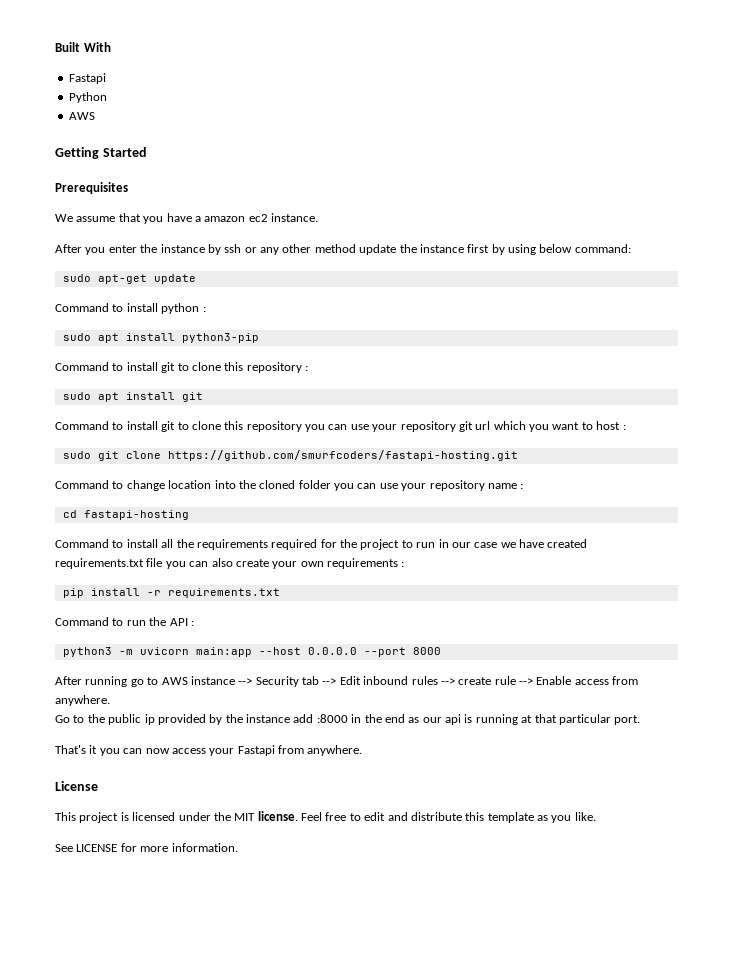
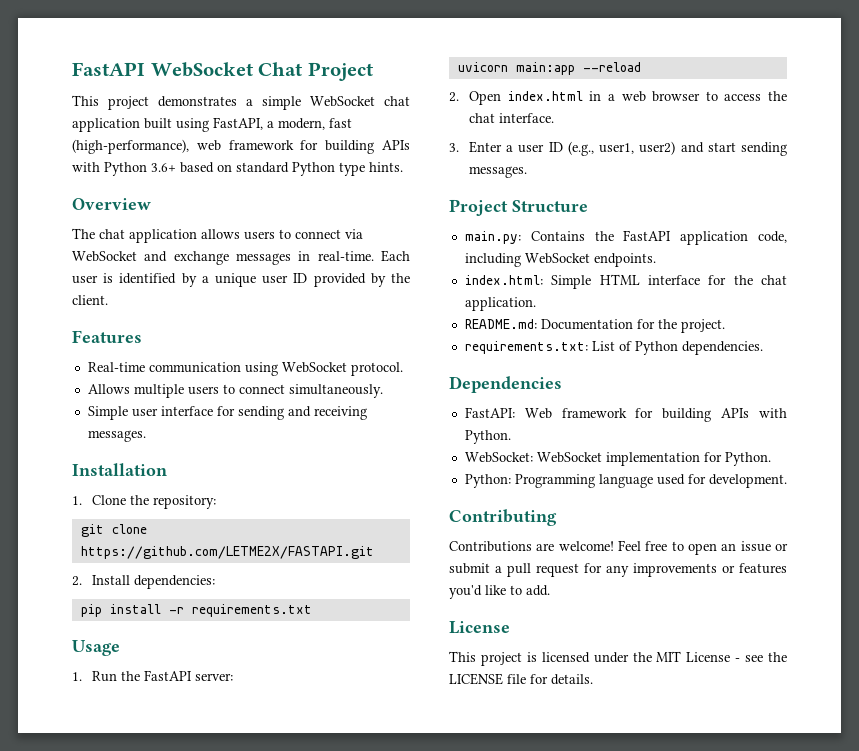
[55,42,111,52] [68,73,106,84] [68,92,107,103] [68,112,95,120] [55,147,147,159] [55,182,128,194] [55,213,318,224] [55,244,631,255] [62,274,196,284] [55,303,206,314] [62,333,259,343] [55,362,308,373] [62,392,203,402] [55,421,626,432] [62,450,518,461] [55,480,524,491] [62,510,189,520] [55,539,588,550] [55,558,405,569] [62,588,280,598] [55,617,194,626] [62,647,441,657] [55,676,639,687] [55,695,110,706] [55,714,641,725] [55,745,363,756] Built With // Fastapi // Python // AWS // Getting Started // Prerequisites // We assume that you have a amazon ec2 instance. // After you enter the instance by ssh or any other method update the instance first by using below command: // sudo apt-get update // Command to install python : // sudo apt install python3-pip // Command to install git to clone this repository : // sudo apt install git // Command to install git to clone this repository you can use your repository git url which you want to host : // sudo git clone https://github.com/smurfcoders/fastapi-hosting.git // Command to change location into the cloned folder you can use your repository name : // cd fastapi-hosting // Command to install all the requirements required for the project to run in our case we have created requirements.txt file you can also create your own requirements : // pip install -r requirements.txt // Command to run the API : // python3 -m uvicorn main:app --host 0.0.0.0 --port 8000 // After running go to AWS instance --> Security tab --> Edit inbound rules --> create rule --> Enable access from anywhere. // Go to the public ip provided by the instance add :8000 in the end as our api is running at that particular port. // That's it you can now access your Fastapi from anywhere. -> [72,62,373,81] [72,95,410,110] [72,117,352,132] [72,139,411,154] [72,162,403,176] [72,198,151,210] [72,228,363,243] [72,250,410,265] [72,273,410,287] [72,295,108,305] [72,330,142,343] [87,362,403,376] [87,384,383,398] [87,406,367,420] [87,430,146,442] [72,463,167,476] [72,495,217,509] [80,524,147,537] [80,546,374,559] [72,575,216,589] [80,604,312,617] [72,640,120,656] [72,670,234,682] [457,62,641,75] [449,91,787,105] [469,113,555,123] [449,141,787,156] [469,166,528,178] [449,199,588,216] [464,230,787,245] [464,253,656,267] [464,274,788,289] [464,297,536,311] [464,319,725,333] [464,341,763,355] [449,376,562,393] [464,407,787,422] [464,430,511,444] [464,452,771,466] [464,474,787,488] [449,509,557,526] [449,540,788,555] [449,563,787,577] [449,585,550,599] FastAPI WebSocket Chat Project // This project demonstrates a simple WebSocket chat application built using FastAPI, a modern, fast (high-performance), web framework for building APIs with Python 3.6+ based on standard Python type hints. // Overview // The chat application allows users to connect via WebSocket and exchange messages in real-time. Each user is identified by a unique user ID provided by the client. // Features // Real-time communication using WebSocket protocol. // Allows multiple users to connect simultaneously. // Simple user interface for sending and receiving messages. // Installation // 1. Clone the repository: // git clone https://github.com/LETME2X/FASTAPI.git // 2. Install dependencies: // pip install -r requirements.txt // Usage // 1. Run the FastAPI server: // uvicorn main:app --reload // 2. Open index.html in a web browser to access the chat interface. // 3. Enter a user ID (e.g., user1, user2) and start sending messages. // Project Structure // main.py: Contains the FastAPI application code, including WebSocket endpoints. // index.html: Simple HTML interface for the chat application. // README.md: Documentation for the project. // requirements.txt: List of Python dependencies. // Dependencies // FastAPI: Web framework for building APIs with Python. // WebSocket: WebSocket implementation for Python. // Python: Programming language used for development. // Contributing // Contributions are welcome! Feel free to open an issue or submit a pull request for any improvements or features you'd like to add.
[257,811,596,823] [55,843,238,852] license. Feel free to edit and distribute this template as you like. // See LICENSE for more information. -> [686,652,787,662] [449,673,593,685] License - see the LICENSE file for details.

